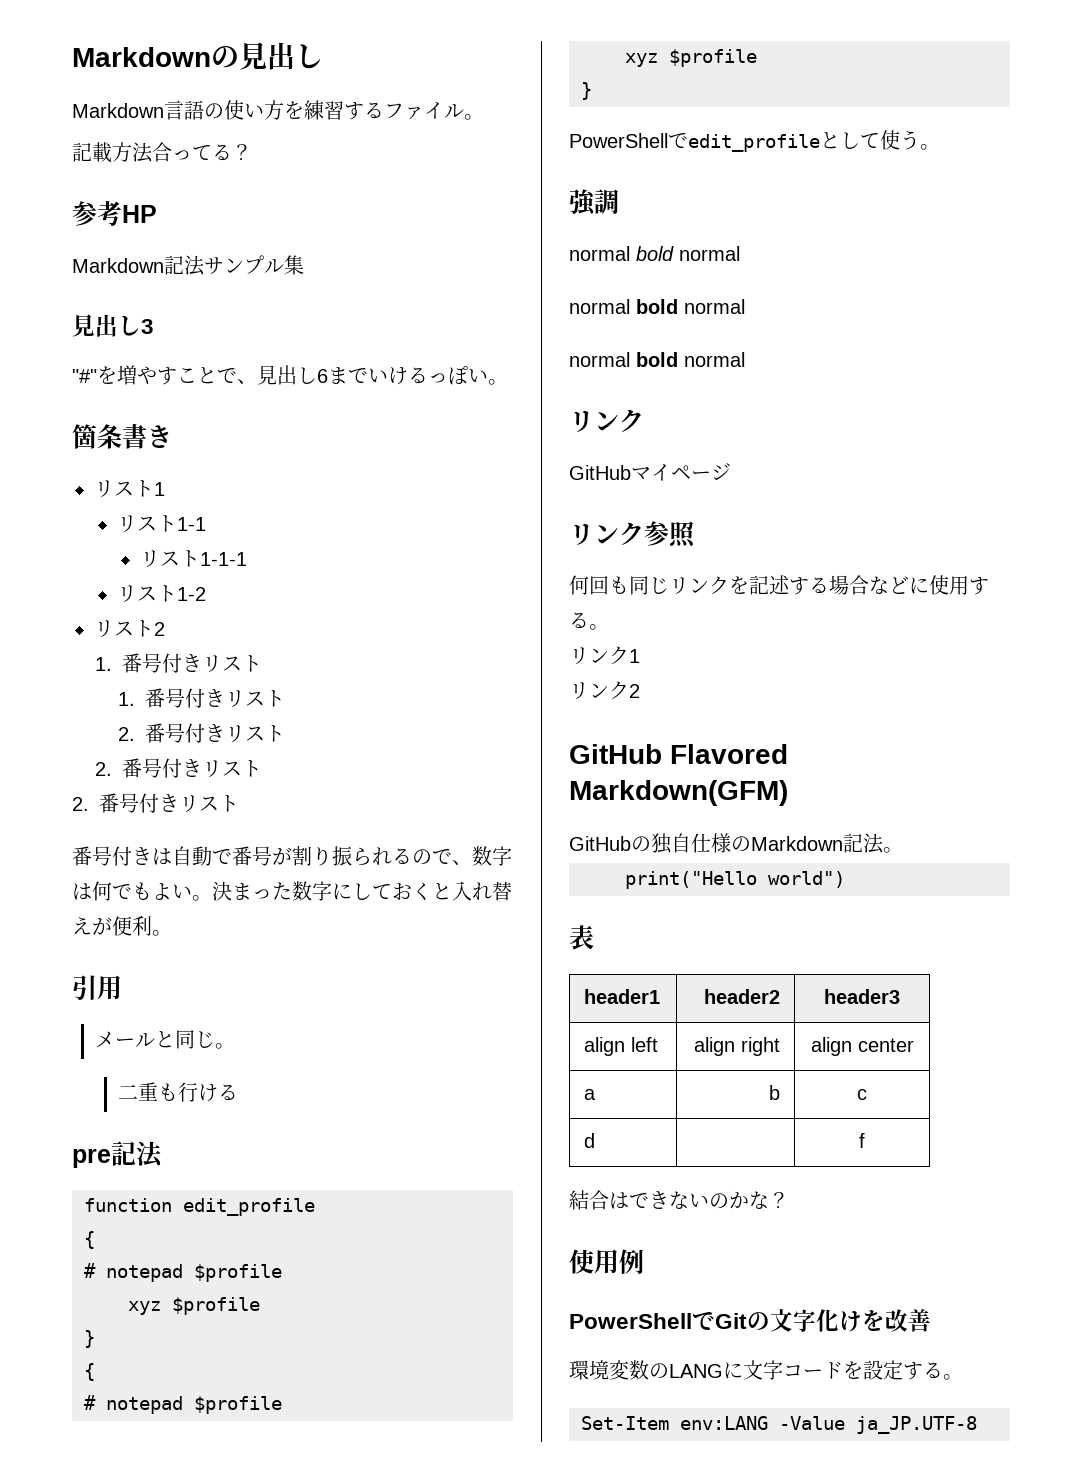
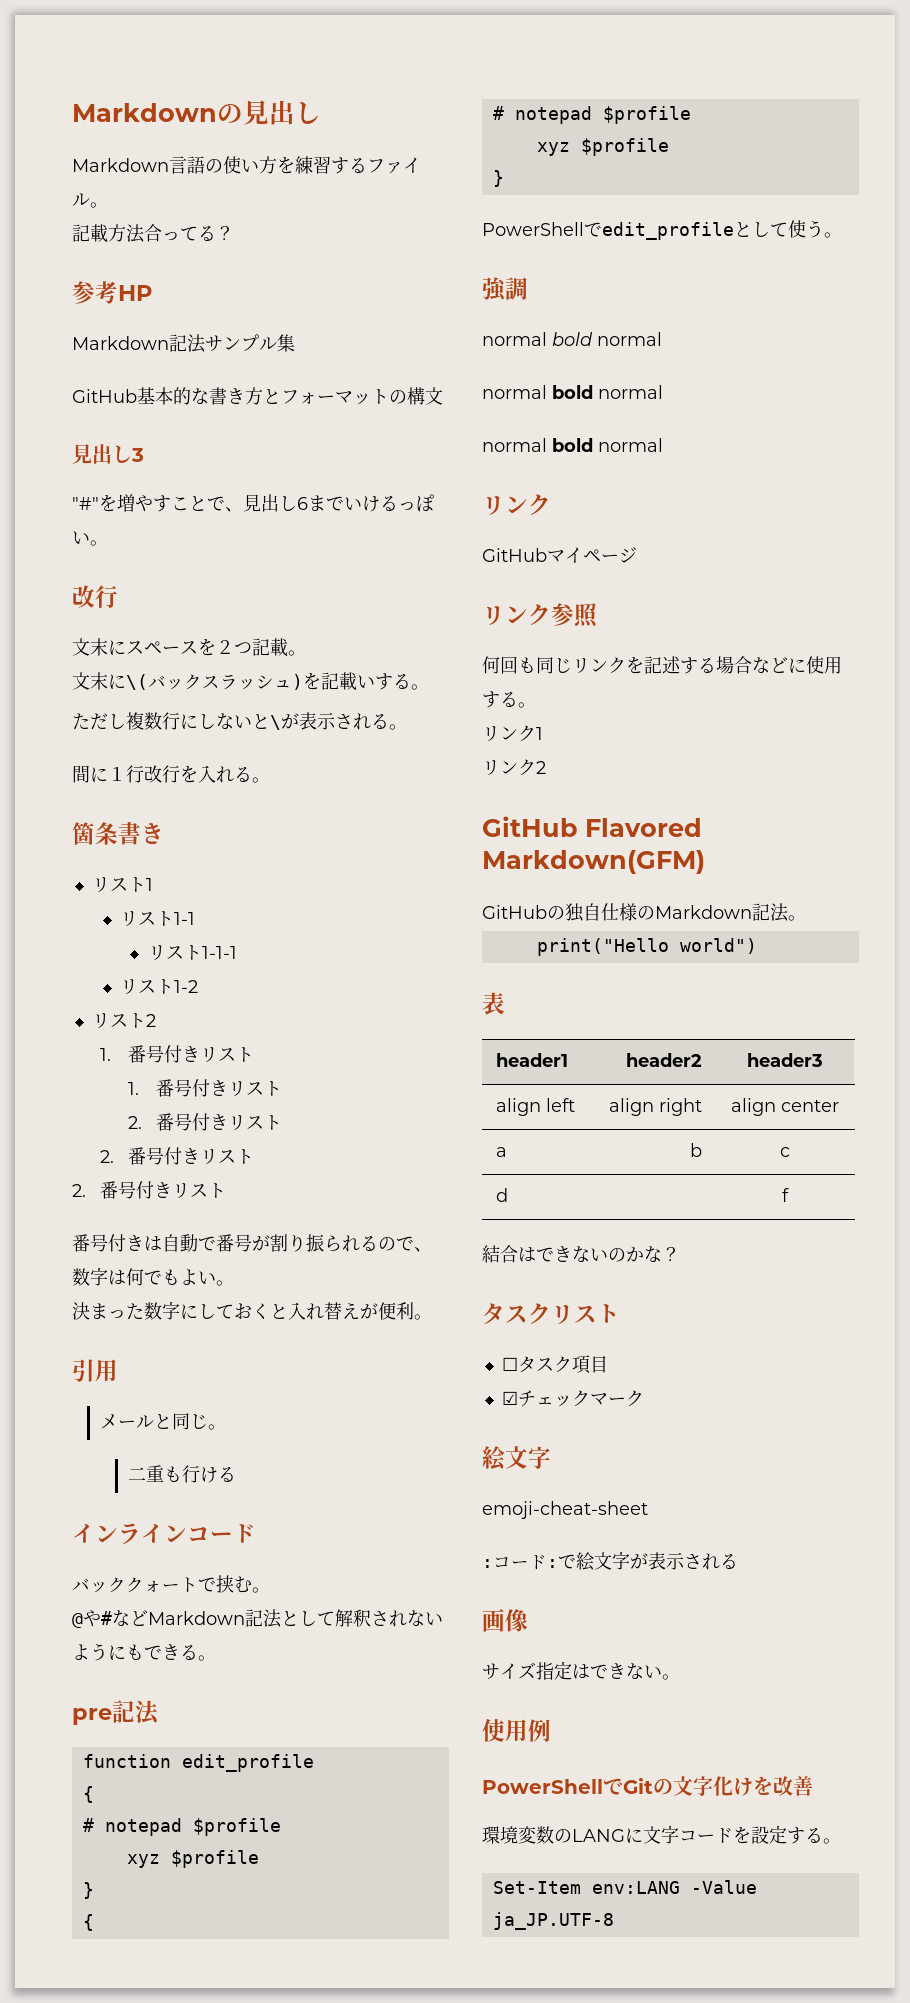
(304, 265) none -> [72,387,443,405] // GitHub基本的な書き方とフォーマットの構文
(508, 382) none -> [72,585,118,609] [72,638,306,657] [72,672,429,691] [72,712,407,730] [72,765,270,783] // 改行 // 文末にスペースを２つ記載。 // 文末に\(バックスラッシュ)を記載いする。 // ただし複数行にしないと\が表示される。 // 間に１行改行を入れる。
(212, 898) none -> (234, 1283) //
(239, 1092) none -> [72,1523,256,1545] [72,1575,270,1593] [72,1609,443,1628] [72,1643,216,1661] // インラインコード // バッククォートで挟む。 // @や#などMarkdown記法として解釈されないようにもできる。
(789, 1200) none -> [482,1303,620,1325] [501,1355,608,1374] [501,1390,644,1407] [482,1446,551,1470] [482,1501,648,1519] [482,1551,738,1571] [482,1609,528,1632] [482,1661,680,1680] // タスクリスト // ☐タスク項目 // ☑チェックマーク // 絵文字 // emoji-cheat-sheet // :コード:で絵文字が表示される // 画像 // サイズ指定はできない。

